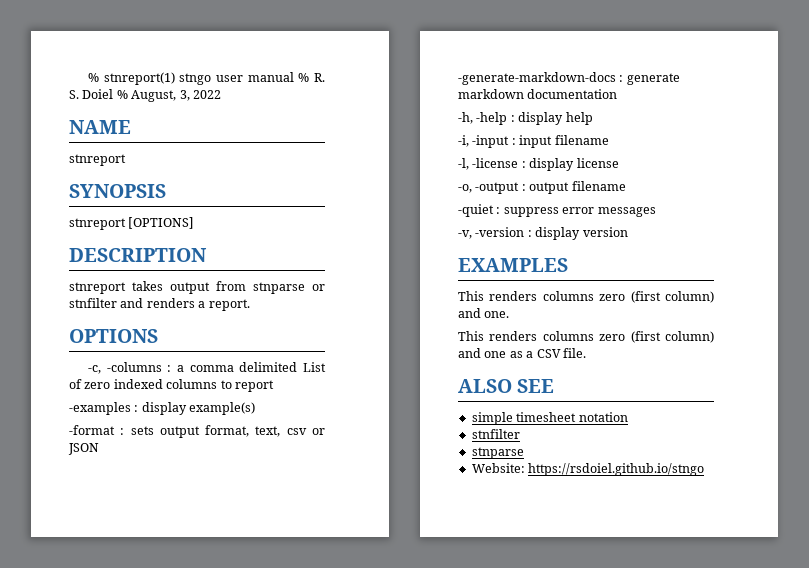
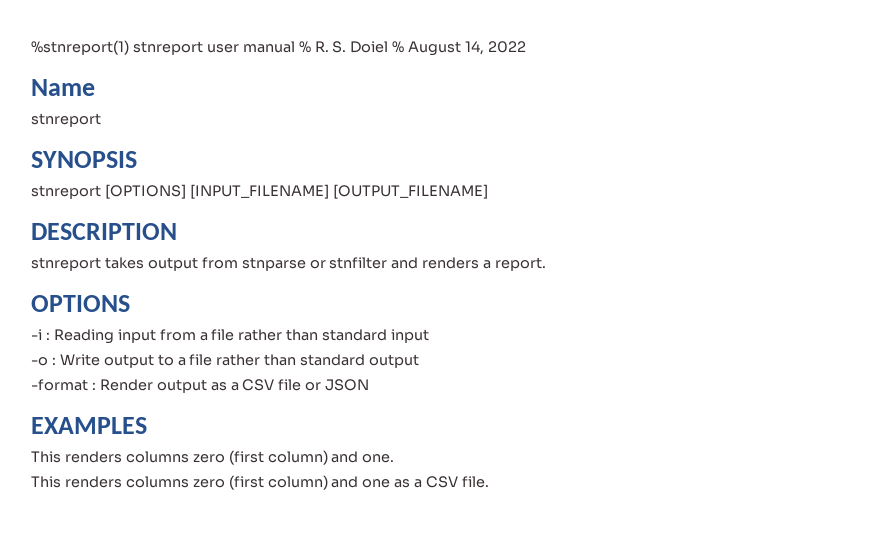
[88,72,212,85] % stnreport(1) stngo -> [31,40,203,55] %stnreport(1) stnreport
[131,90,190,102] August, 3, -> [408,41,485,56] August 14,
[69,120,131,134] NAME -> [31,79,95,96] Name
(195, 223) none -> [189,184,488,199] [INPUT_FILENAME] [OUTPUT_FILENAME]
[88,362,326,374] [69,379,274,392] [69,402,256,415] [69,425,325,438] [68,443,99,455] [458,72,680,85] [458,89,618,99] [458,112,593,125] [458,135,609,148] [458,158,619,171] [458,181,626,194] [458,204,656,217] [458,227,628,240] -c, -columns : a comma delimited List of zero indexed columns to report // -examples : display example(s) // -format : sets output format, text, csv or JSON // -generate-markdown-docs : generate markdown documentation // -h, -help : display help // -i, -input : input filename // -l, -license : display license // -o, -output : output filename // -quiet : suppress error messages // -v, -version : display version -> [31,329,430,344] [31,354,420,368] [31,379,370,393] -i : Reading input from a file rather than standard input // -o : Write output to a file rather than standard output // -format : Render output as a CSV file or JSON
[458,379,555,393] [471,412,628,425] [471,429,520,439] [471,447,524,459] [471,463,705,476] // ALSO SEE // simple timesheet notation // stnfilter // stnparse // Website: https://rsdoiel.github.io/stngo -> (490, 482) none

